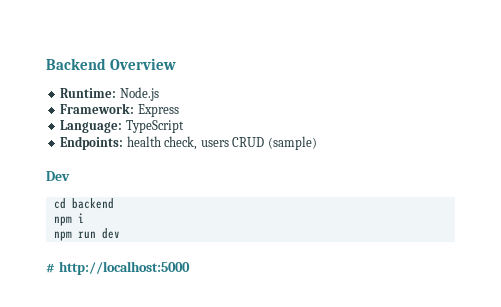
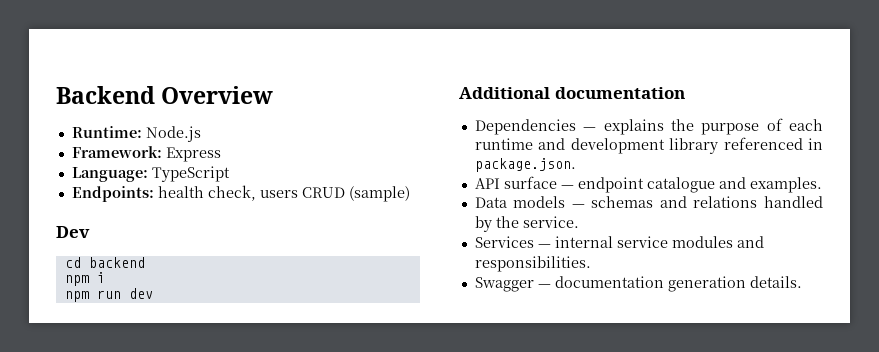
[46,261,190,275] # http://localhost:5000 -> [459,87,685,99] [474,118,824,135] [474,137,823,154] [474,158,576,172] [474,176,822,193] [474,196,823,208] [474,216,579,232] [474,236,764,248] [474,256,591,272] [474,276,802,292] Additional documentation // Dependencies — explains the purpose of each runtime and development library referenced in package.json. // API surface — endpoint catalogue and examples. // Data models — schemas and relations handled by the service. // Services — internal service modules and responsibilities. // Swagger — documentation generation details.

